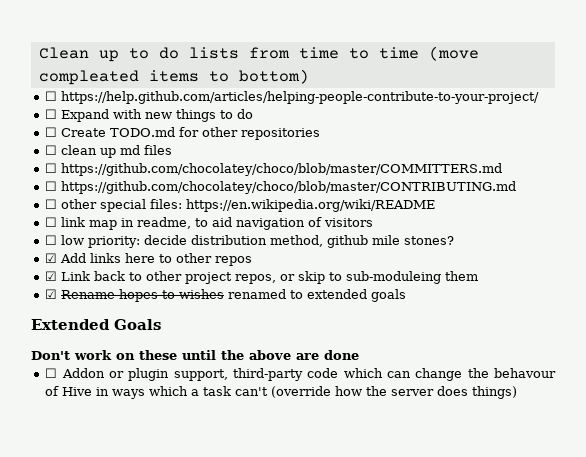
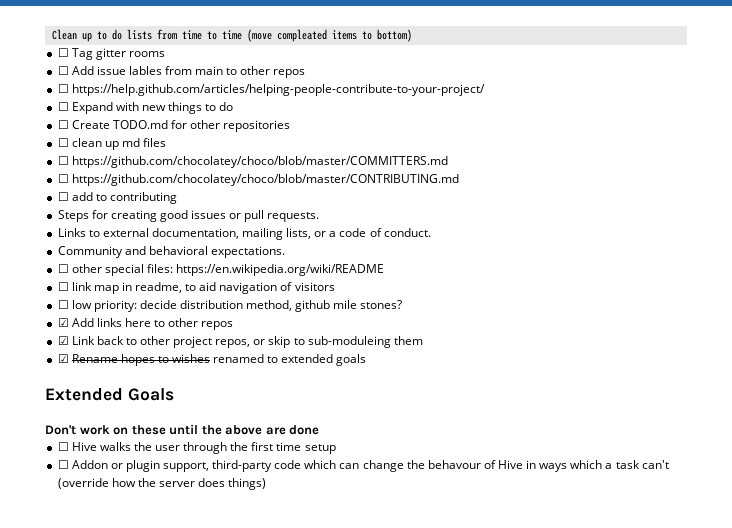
(309, 76) none -> [57,48,165,60] [57,66,306,78] // ☐ Tag gitter rooms // ☐ Add issue lables from main to other repos
(517, 187) none -> [57,192,177,204] [57,210,320,222] [57,228,431,240] [57,246,285,258] // ☐ add to contributing // Steps for creating good issues or pull requests. // Links to external documentation, mailing lists, or a code of conduct. // Community and behavioral expectations.
(359, 355) none -> [57,442,336,454] // ☐ Hive walks the user through the first time setup

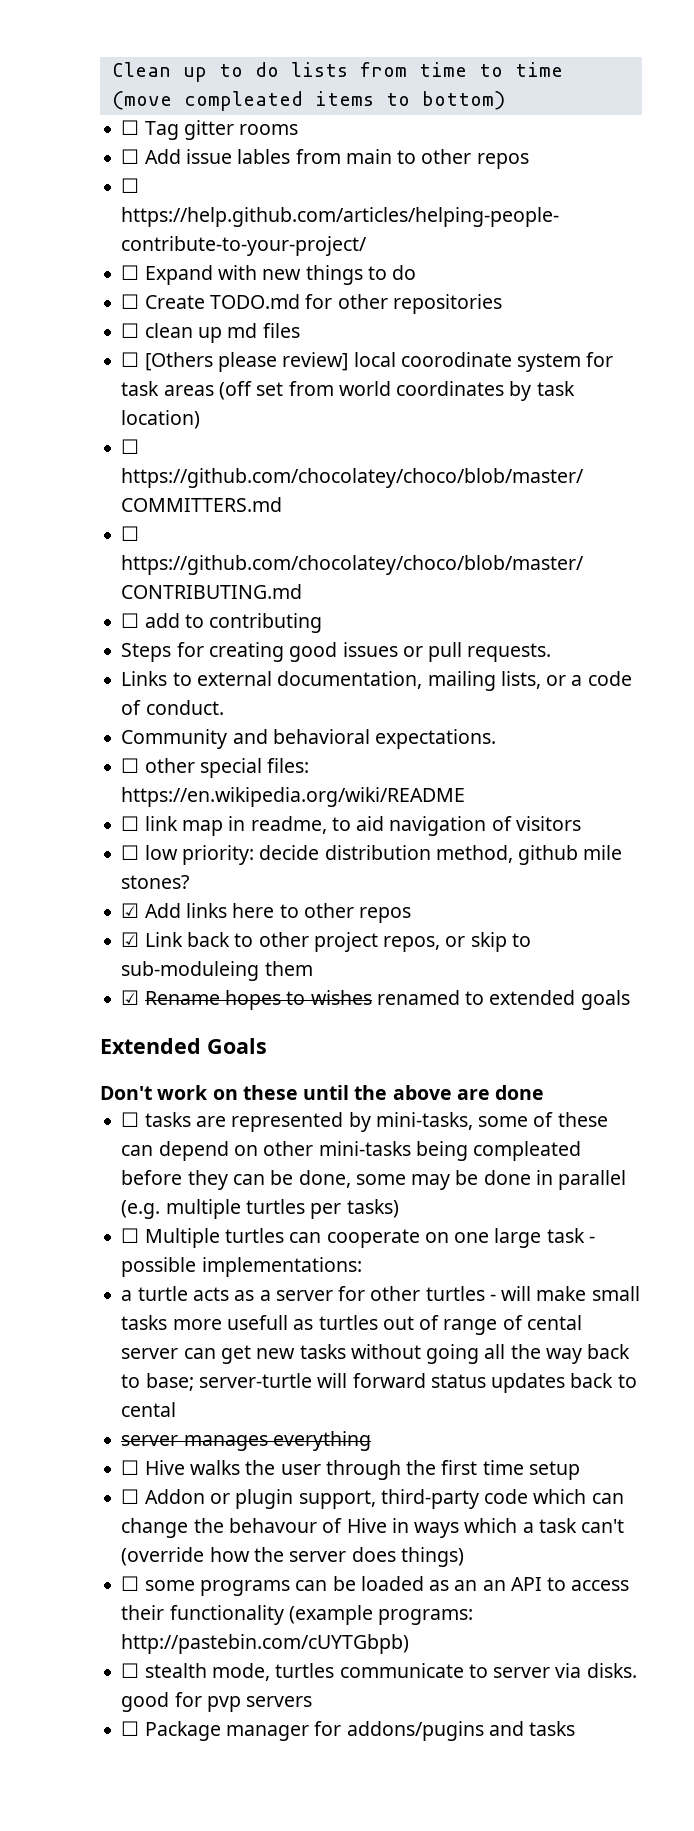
(167, 142) none -> [121,352,614,372] [121,381,575,401] [121,410,201,429] // ☐ [Others please review] local coorodinate system for task areas (off set from world coordinates by task location)
(320, 430) none -> [121,1112,608,1132] [121,1141,582,1161] [121,1170,627,1190] [121,1199,399,1219] [121,1228,595,1248] [121,1257,362,1277] [121,1286,640,1301] [121,1315,582,1335] [121,1344,631,1364] [121,1373,637,1393] [121,1402,177,1417] [121,1431,371,1451] // ☐ tasks are represented by mini-tasks, some of these can depend on other mini-tasks being compleated before they can be done, some may be done in parallel (e.g. multiple turtles per tasks) // ☐ Multiple turtles can cooperate on one large task - possible implementations: // a turtle acts as a server for other turtles - will make small tasks more usefull as turtles out of range of cental server can get new tasks without going all the way back to base; server-turtle will forward status updates back to cental // server manages everything
(267, 484) none -> [121,1576,630,1596] [121,1605,474,1625] [121,1634,410,1654] [121,1663,637,1681] [121,1692,313,1712] [121,1721,576,1741] // ☐ some programs can be loaded as an an API to access their functionality (example programs: http://pastebin.com/cUYTGbpb) // ☐ stealth mode, turtles communicate to server via disks. good for pvp servers // ☐ Package manager for addons/pugins and tasks

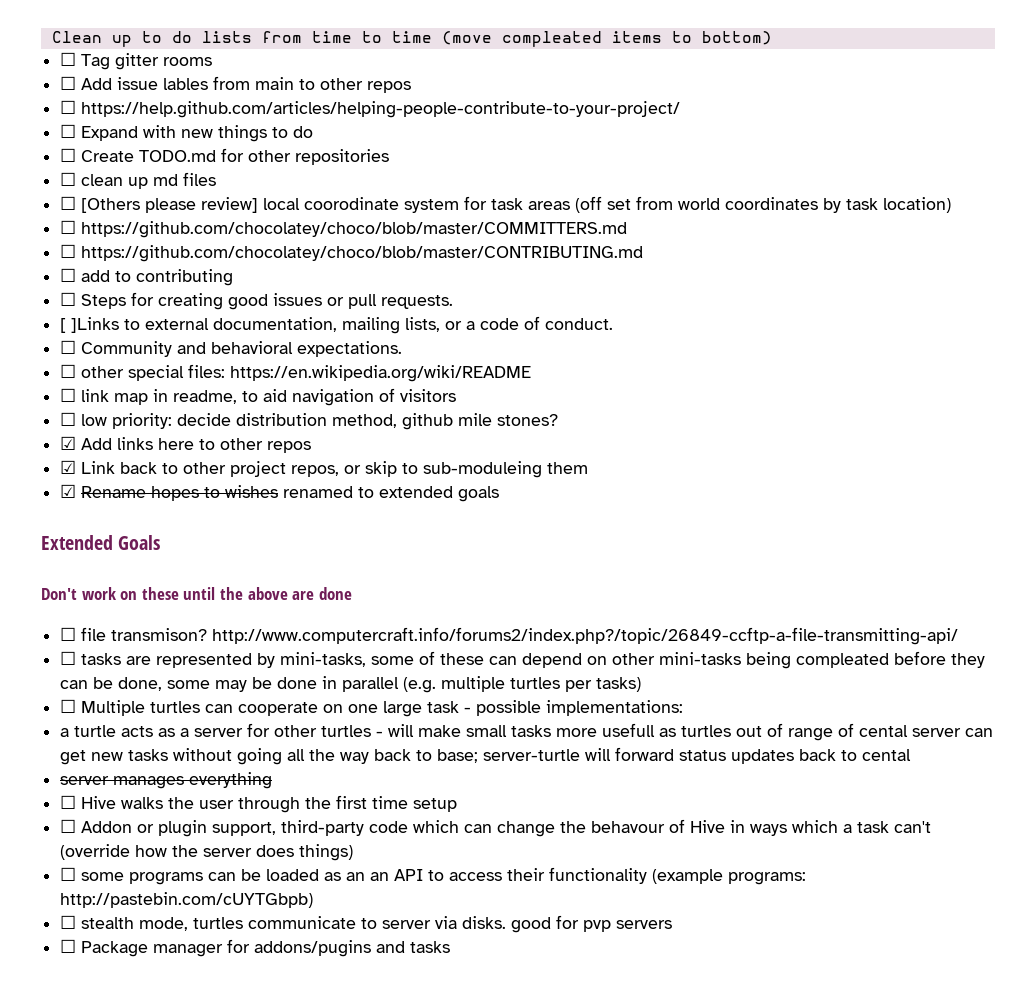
(323, 623) none -> [60,292,77,306] ☐
[121,671,168,686] Links -> [60,317,120,333] [ ]Links
(224, 707) none -> [60,340,77,354] ☐
(545, 1092) none -> [60,627,959,645] // ☐ file transmison? http://www.computercraft.info/forums2/index.php?/topic/26849-ccftp-a-file-transmitting-api/

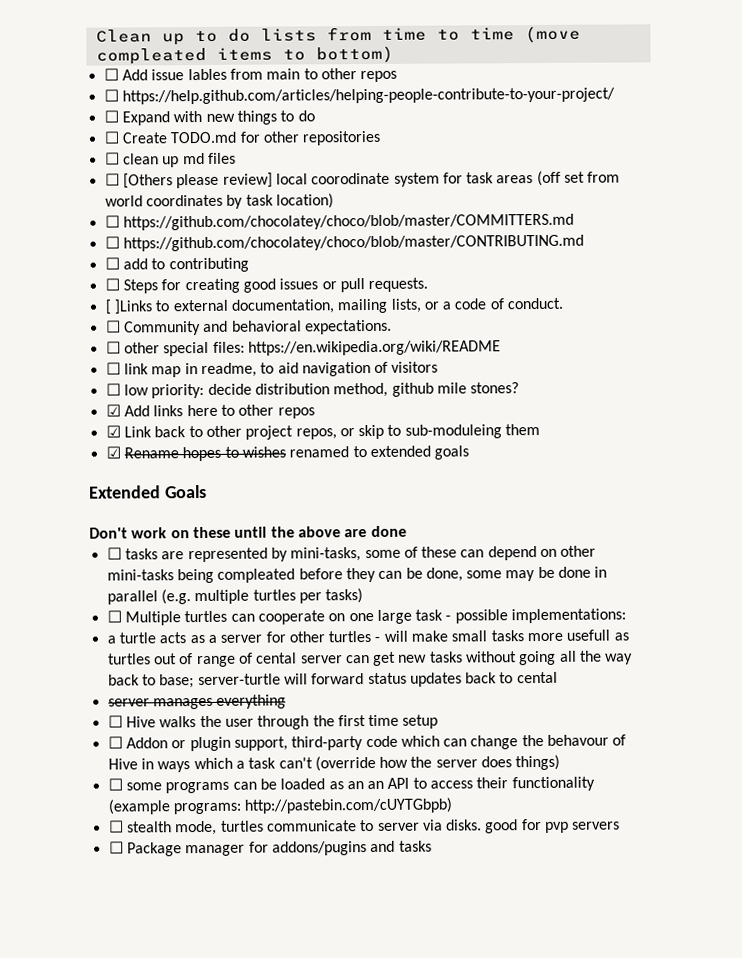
[60,52,213,70] // ☐ Tag gitter rooms -> (394, 54) none
[60,627,959,645] // ☐ file transmison? http://www.computercraft.info/forums2/index.php?/topic/26849-ccftp-a-file-transmitting-api/ -> (407, 531) none

